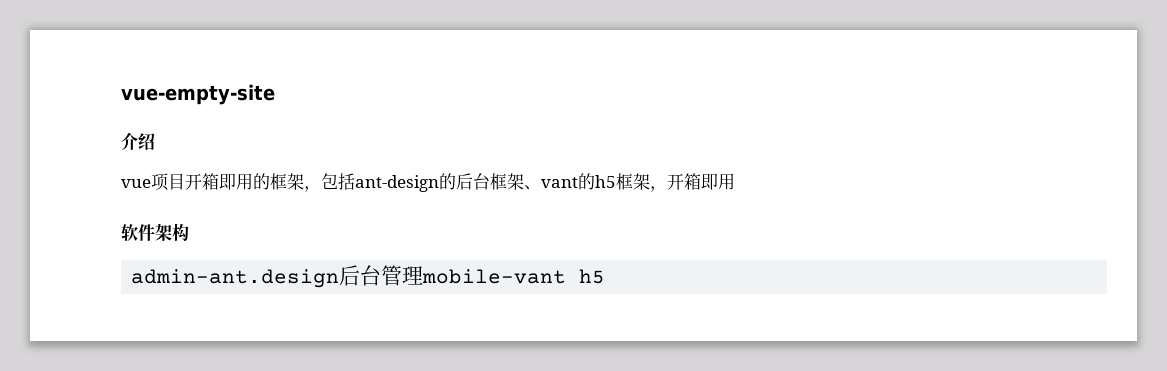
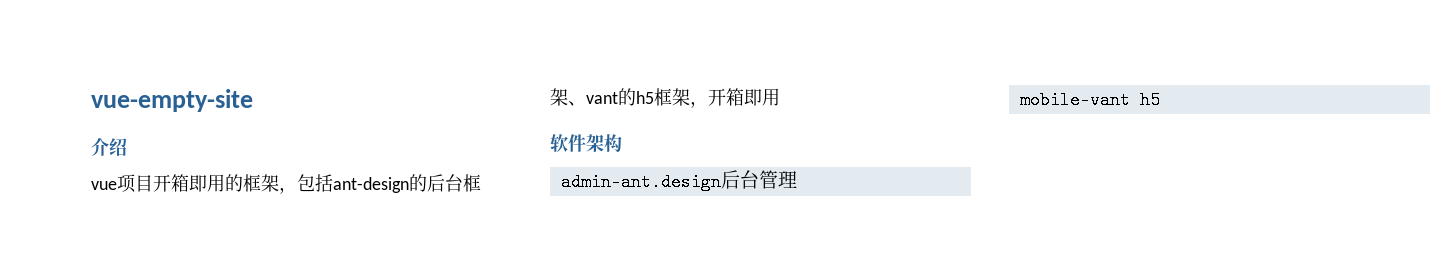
(424, 275) none -> (797, 179) //

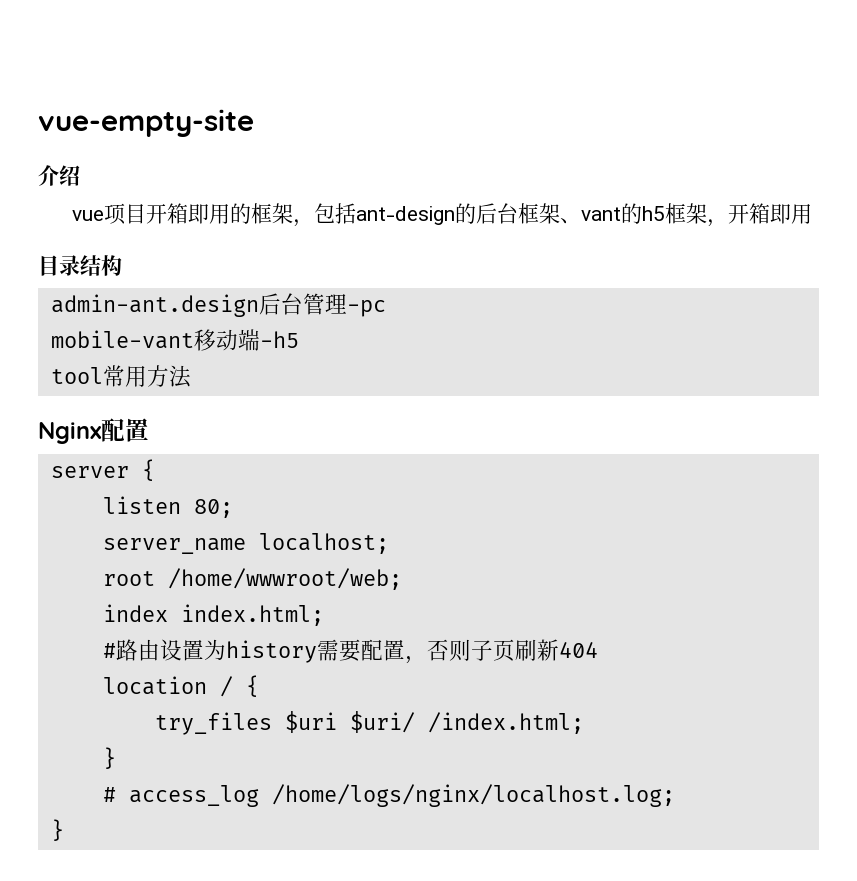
[550,134,604,152] 软件架 -> [38,255,101,276] 目录结
(797, 179) none -> [346,300,386,317] -pc
[1139,91,1160,109] h5 -> [193,329,299,351] [50,365,191,388] [38,418,149,444] [50,459,155,481] [102,496,233,518] [102,533,389,554] [102,568,402,590] [102,604,324,626] [102,639,598,664] [102,675,259,697] [154,711,584,735] [102,747,116,769] [102,784,675,807] [50,819,64,841] 移动端-h5 // tool常用方法 // Nginx配置 // server { // listen 80; // server_name localhost; // root /home/wwwroot/web; // index index.html; // #路由设置为history需要配置，否则子页刷新404 // location / { // try_files $uri $uri/ /index.html; // } // # access_log /home/logs/nginx/localhost.log; // }

